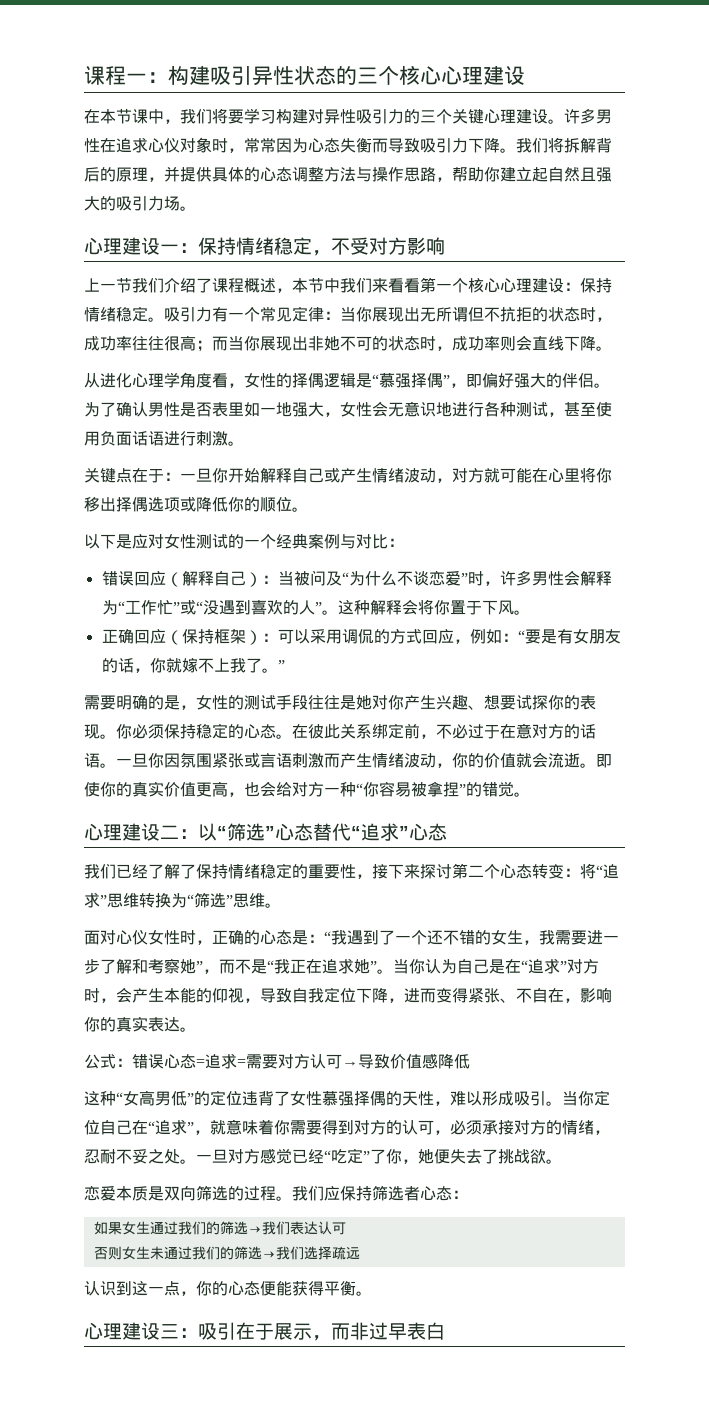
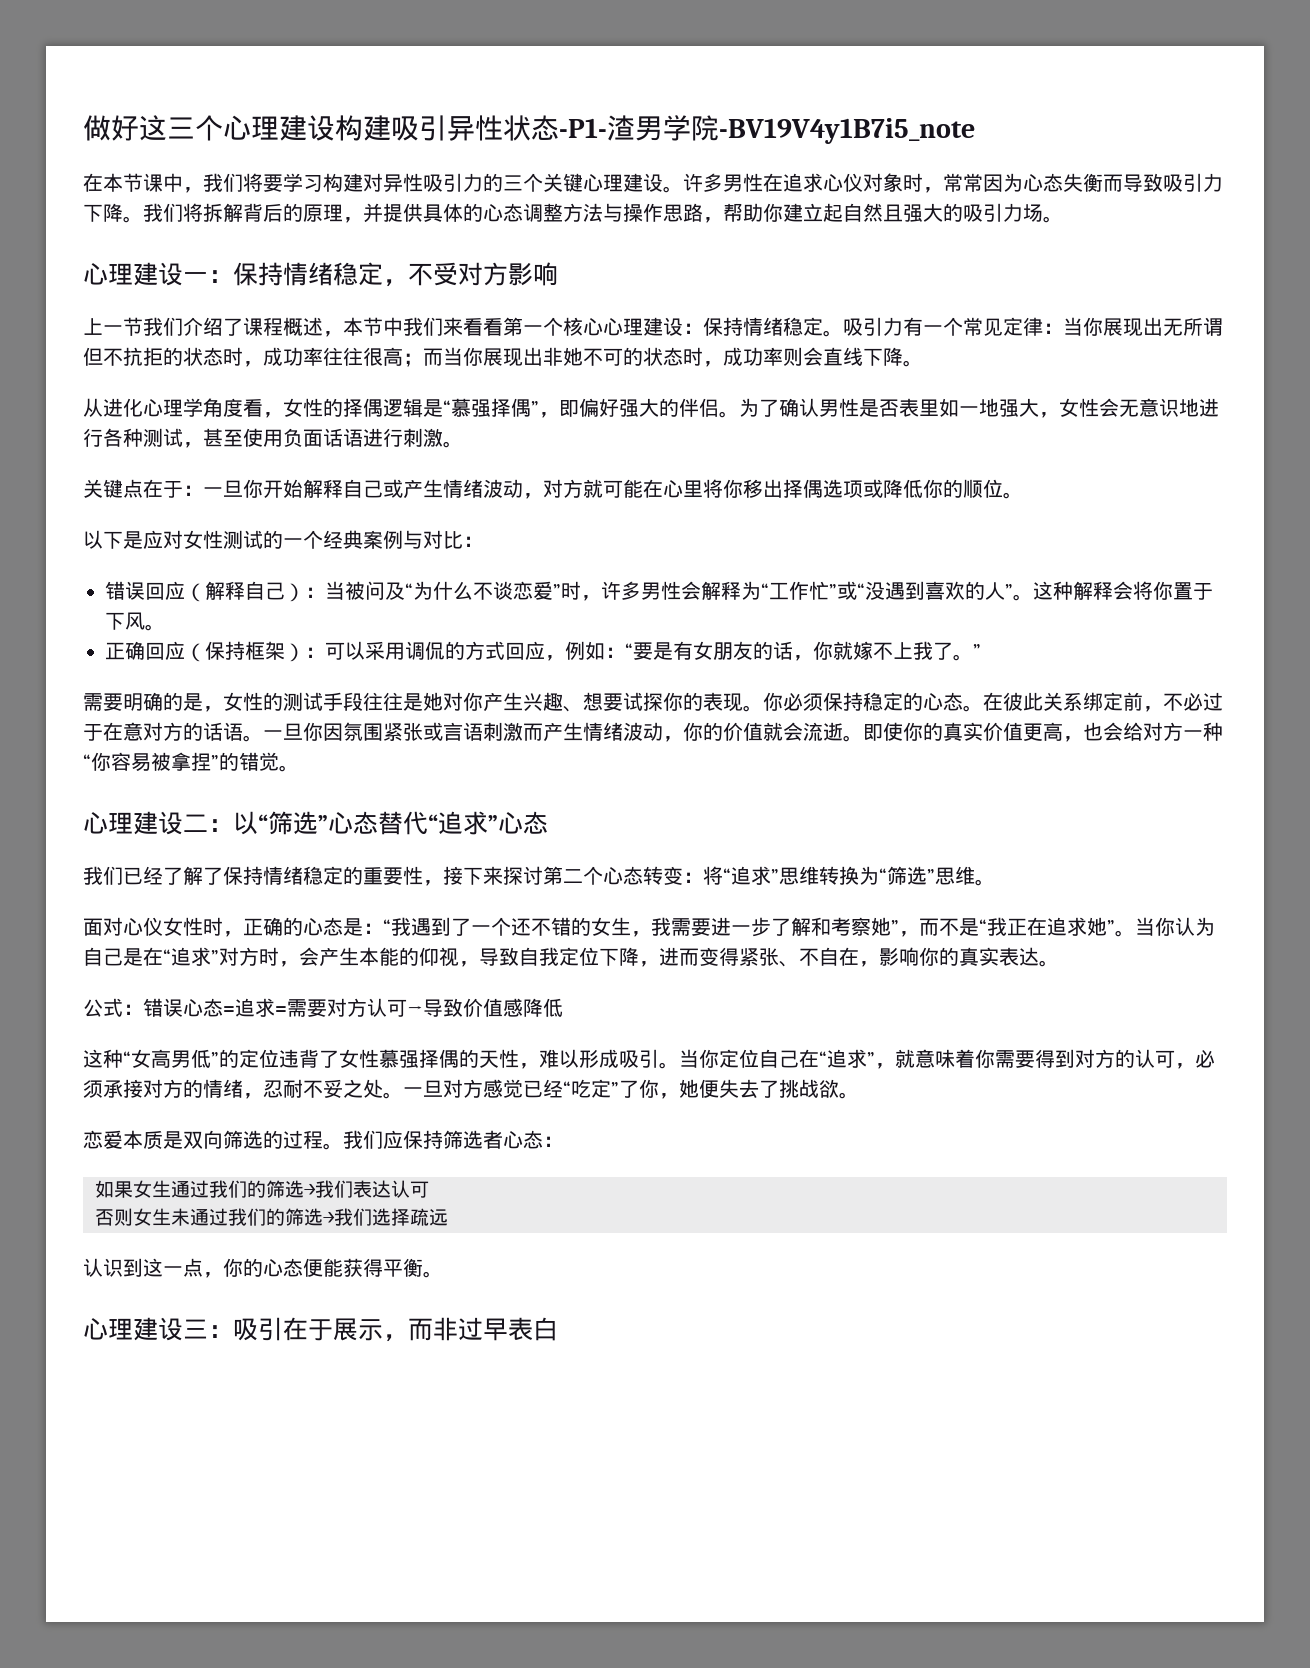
[84,65,525,86] 课程一：构建吸引异性状态的三个核心心理建设 -> [83,115,975,144] 做好这三个心理建设构建吸引异性状态-P1-渣男学院-BV19V4y1B7i5_note

